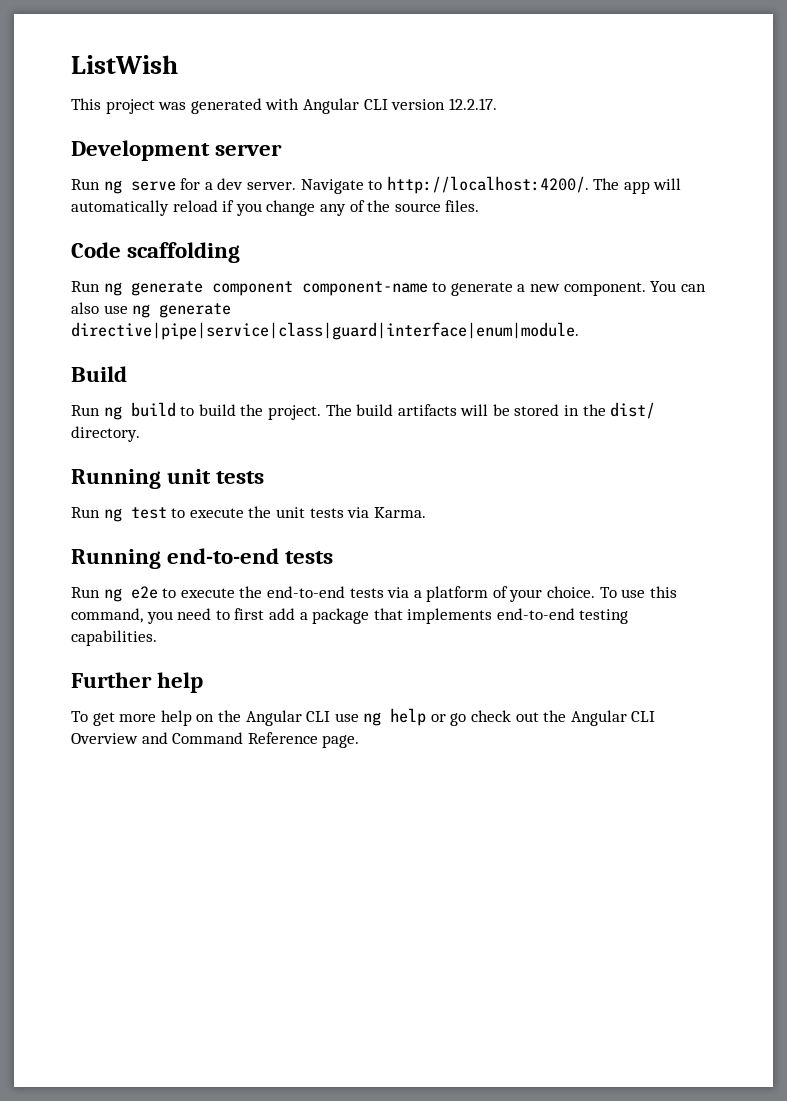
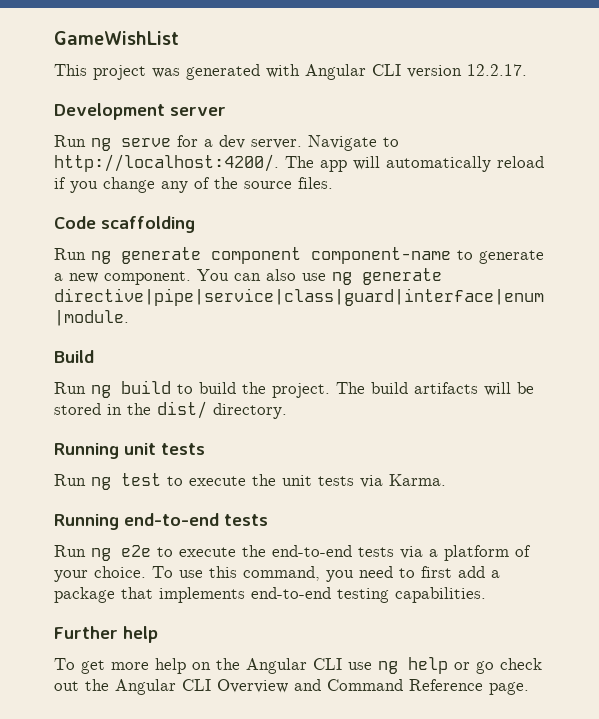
[71,55,178,74] ListWish -> [54,31,179,45] GameWishList

